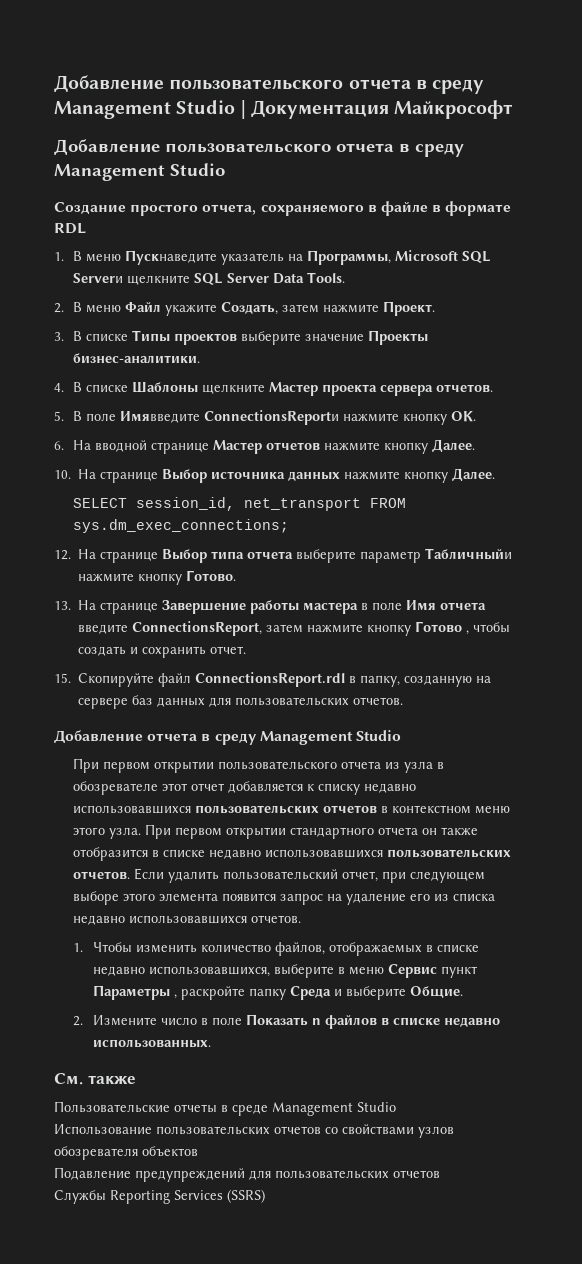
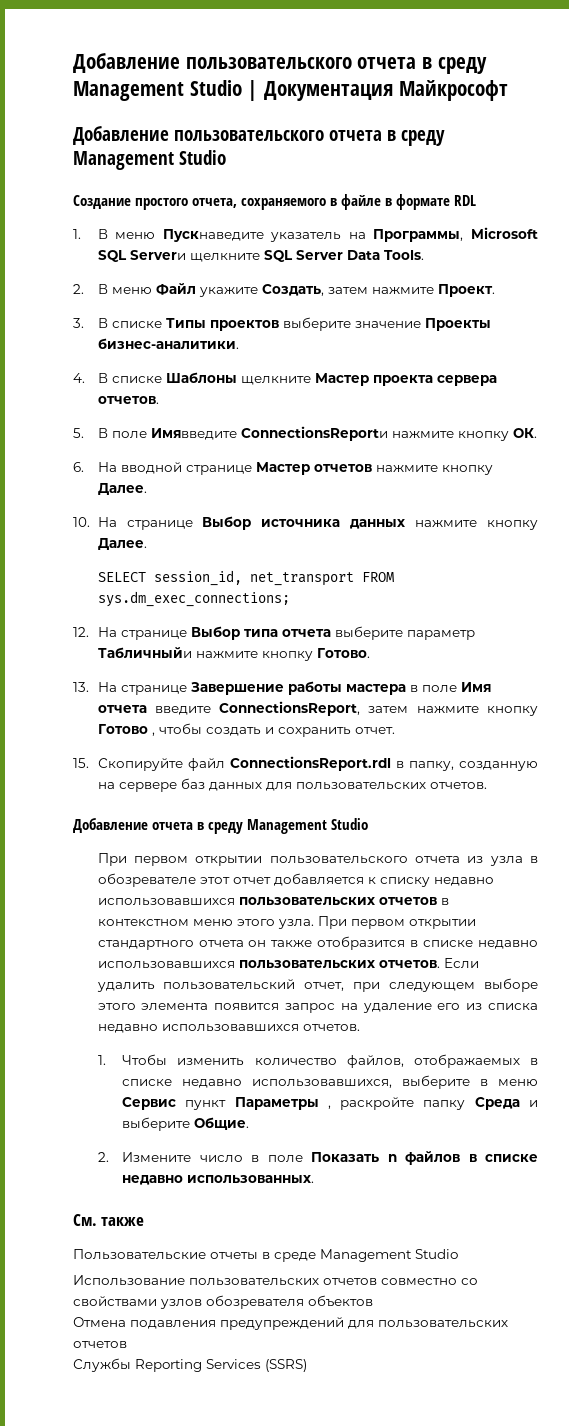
(321, 1130) none -> [381,1278,457,1285] совместно
[54,1167,131,1180] Подавление -> [73,1317,216,1329] Отмена подавления

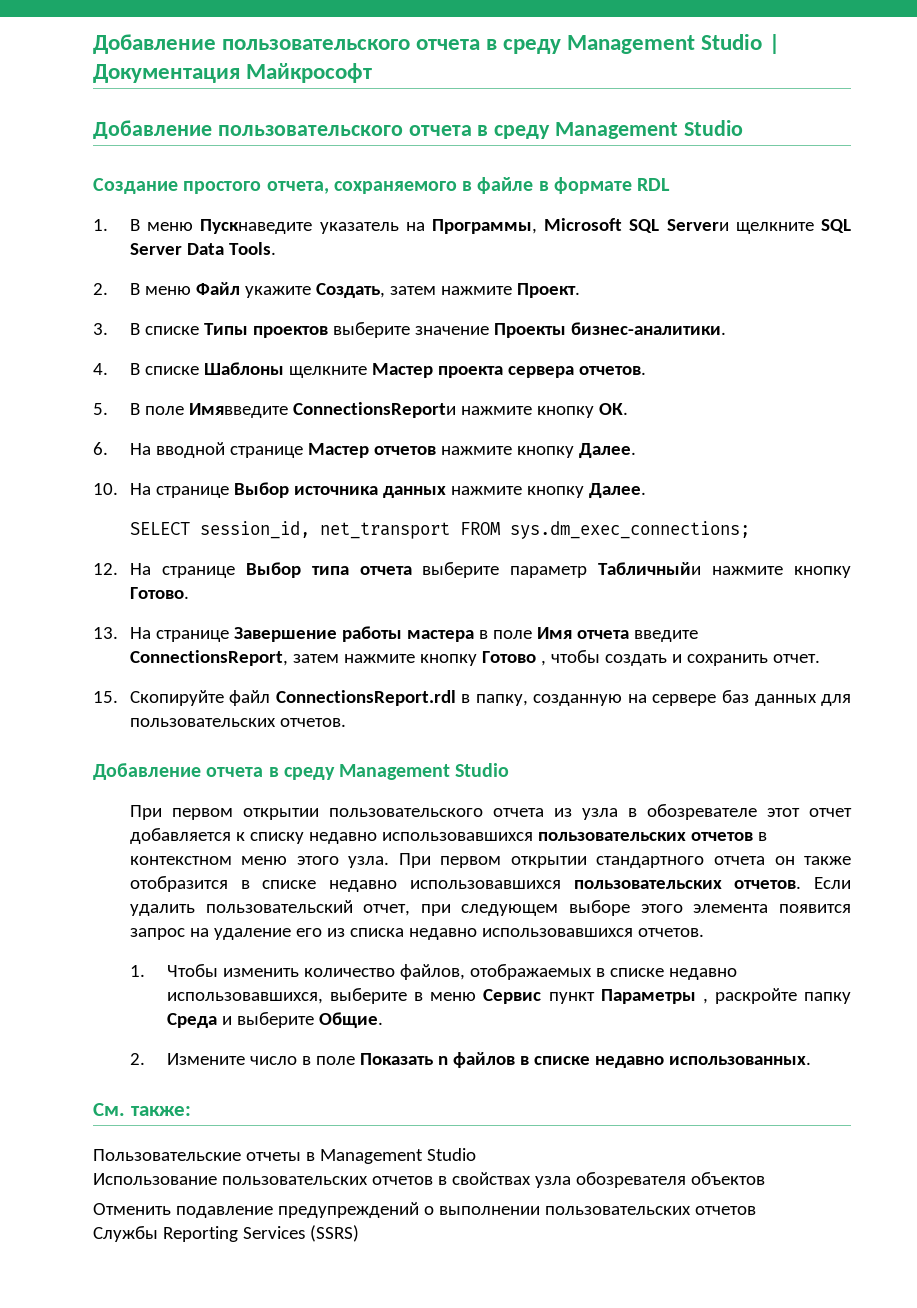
[101,1217,145,1226] также -> [130,1106,191,1116] также:
[274,1252,316,1262] среде -> (315, 1156) none
[381,1278,478,1285] [73,1295,373,1309] [73,1317,374,1330] совместно со свойствами узлов обозревателя объектов // Отмена подавления предупреждений для -> [437,1172,765,1188] [93,1202,540,1218] в свойствах узла обозревателя объектов // Отменить подавление предупреждений о выполнении

